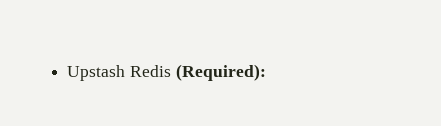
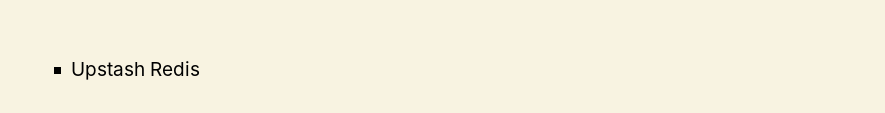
[175,64,266,81] (Required): -> (201, 68) none

